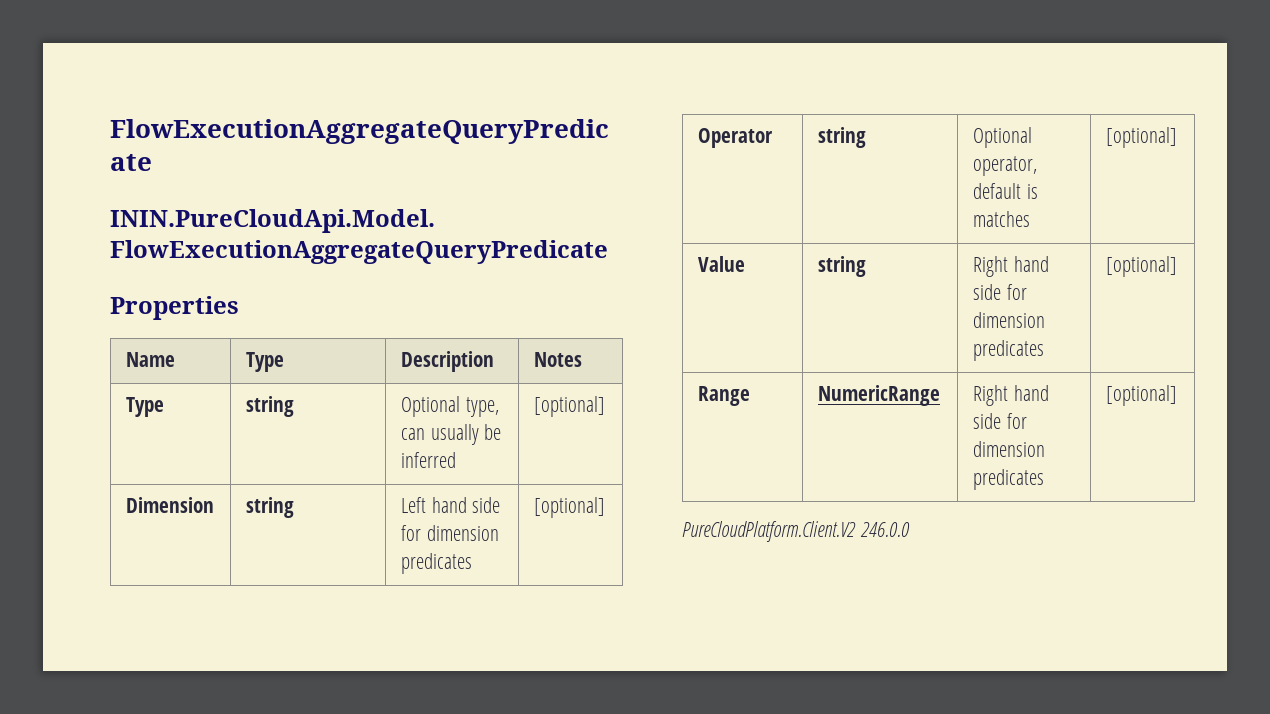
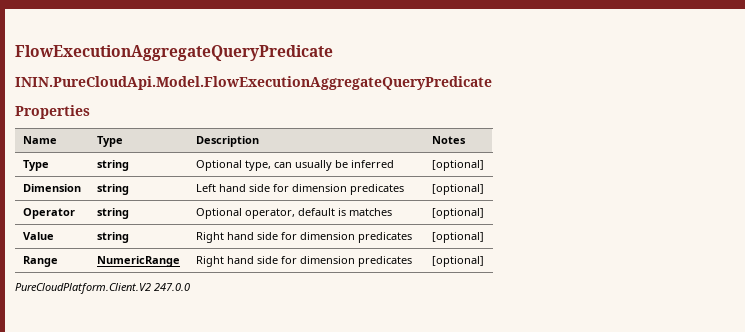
[859,522,910,537] 246.0.0 -> [154,283,190,291] 247.0.0

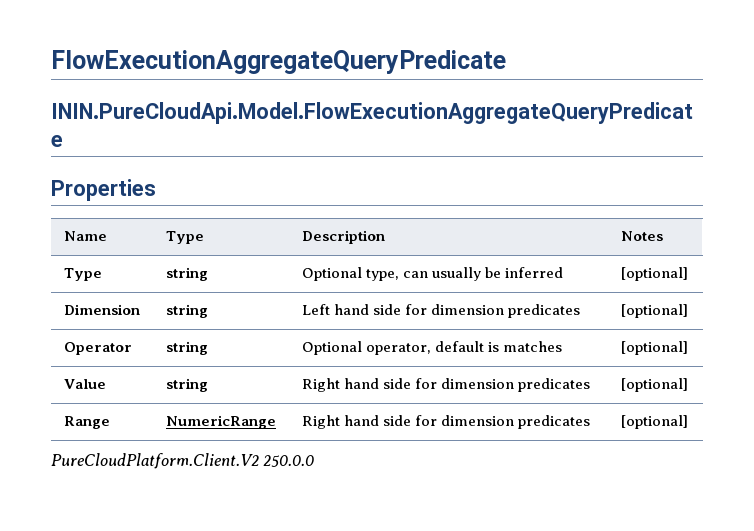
[154,283,190,291] 247.0.0 -> [263,455,315,467] 250.0.0

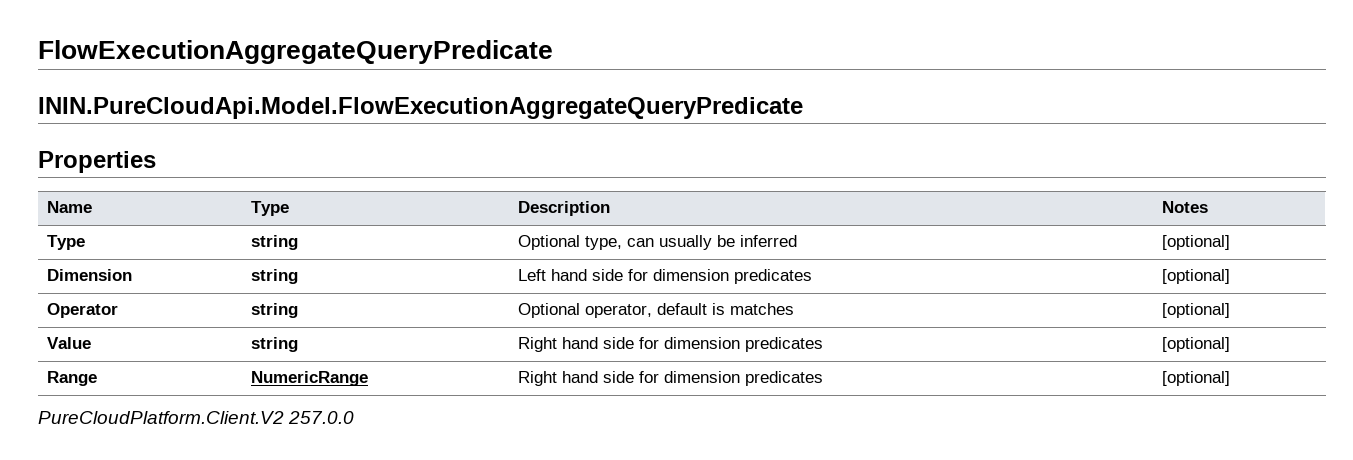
[263,455,315,467] 250.0.0 -> [288,411,355,424] 257.0.0

